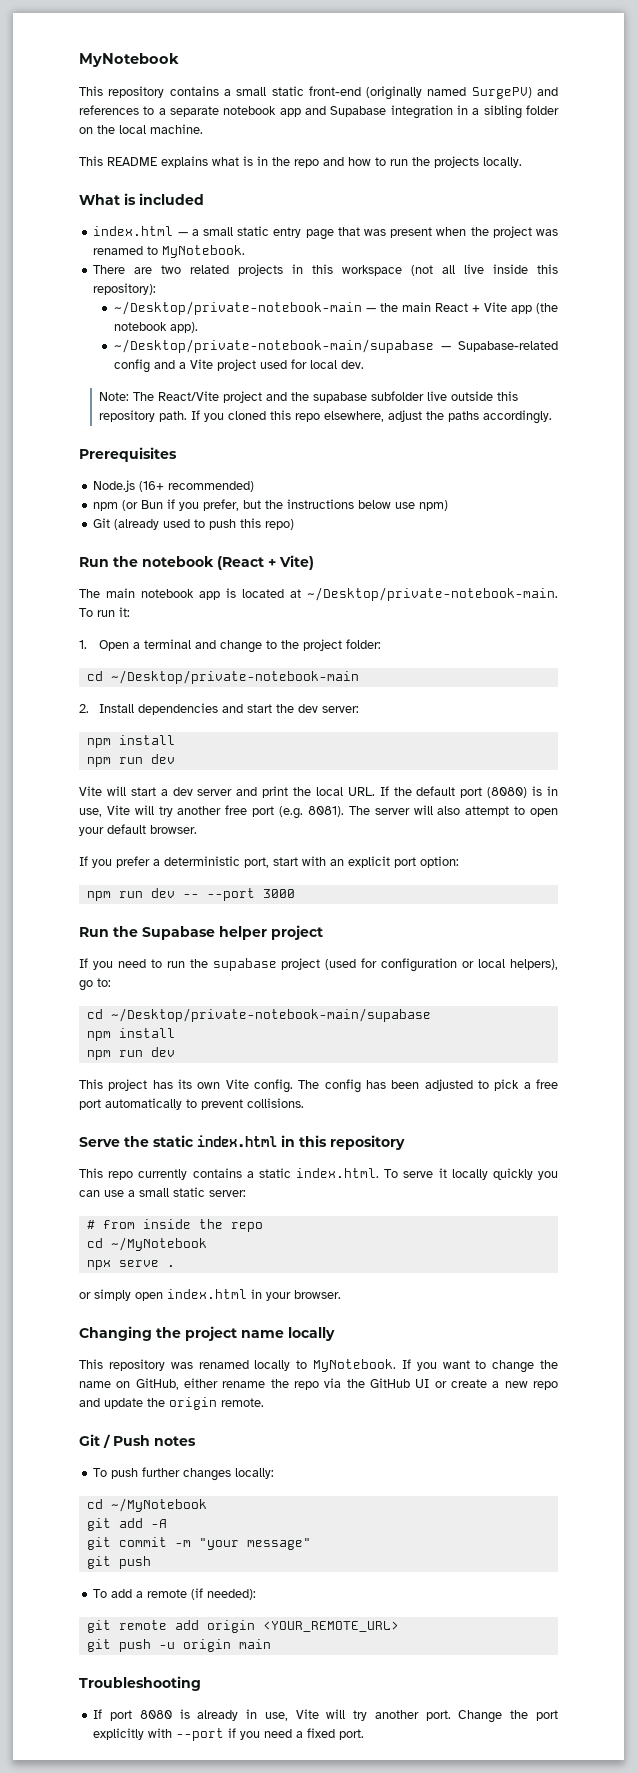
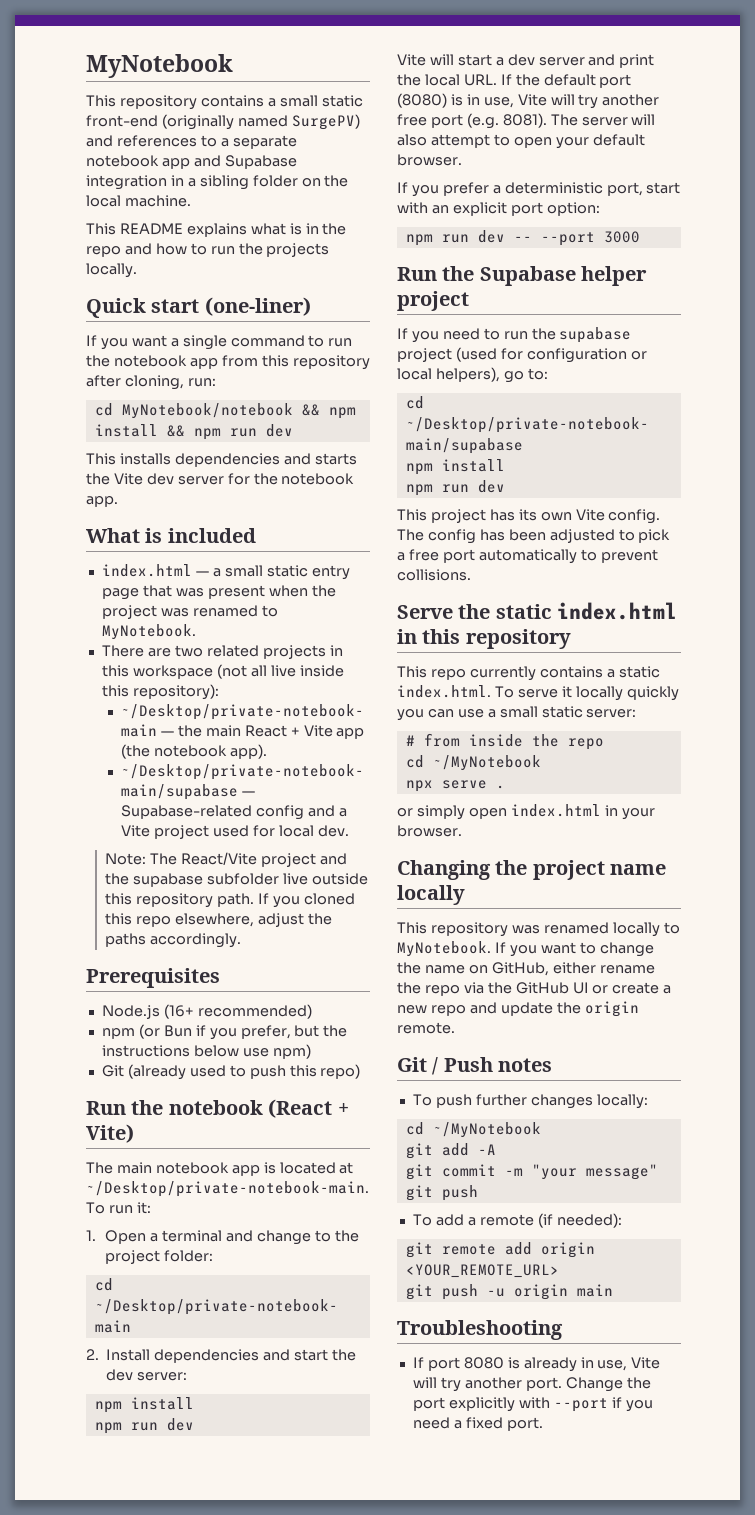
(522, 162) none -> [86,297,311,318] [86,335,353,350] [86,355,370,370] [86,375,216,390] [94,403,356,419] [94,424,293,440] [86,453,357,467] [86,473,355,485] [86,496,118,507] // Quick start (one-liner) // If you want a single command to run the notebook app from this repository after cloning, run: // cd MyNotebook/notebook && npm install && npm run dev // This installs dependencies and starts the Vite dev server for the notebook app.

